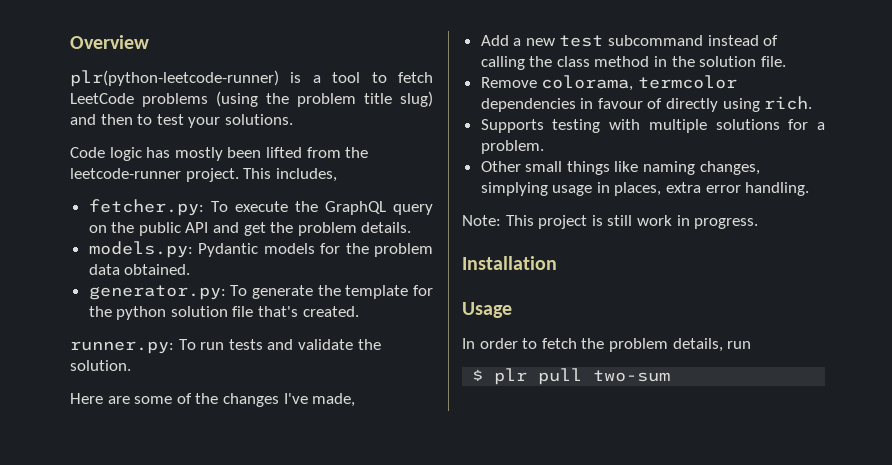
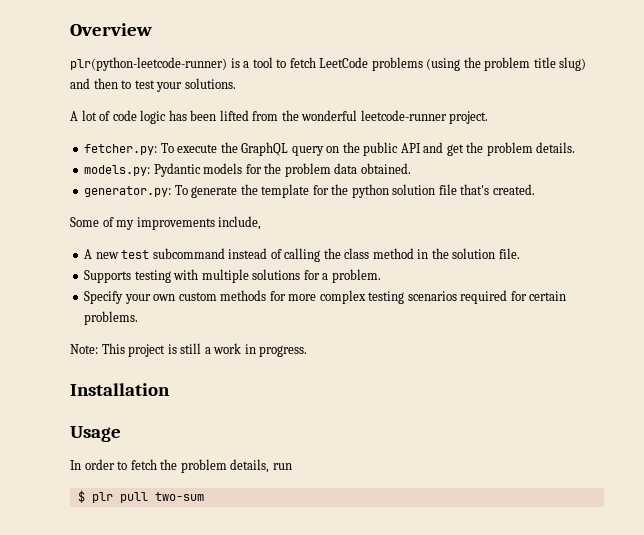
[70,147,105,158] Code -> [70,110,137,121] A lot of code
[174,147,223,161] mostly -> (187, 115) none
(369, 152) none -> [301,110,358,121] wonderful
[243,168,337,182] This includes, -> (489, 117) none
[70,339,381,354] [70,360,131,371] [70,393,356,407] [480,35,522,46] runner.py: To run tests and validate the solution. // Here are some of the changes I've made, // Add a -> [70,216,262,230] [84,249,93,259] Some of my improvements include, // A
[480,75,737,91] [480,96,813,112] // Remove colorama, termcolor dependencies in favour of directly using rich. -> (520, 253) none
[480,161,760,175] [480,182,810,196] Other small things like naming changes, simplying usage in places, extra error handling. -> [84,290,567,304] [84,311,139,325] Specify your own custom methods for more complex testing scenarios required for certain problems.
(633, 220) none -> [204,347,211,354] a

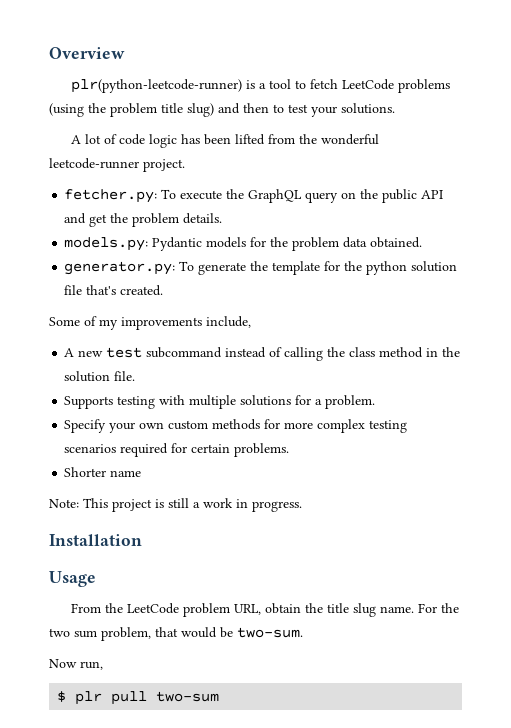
(139, 318) none -> [64,467,142,477] // Shorter name
[70,459,292,473] In order to fetch the problem details, run -> [70,603,459,617] [49,627,303,641] [49,659,103,670] From the LeetCode problem URL, obtain the title slug name. For the two sum problem, that would be two-sum. // Now run,

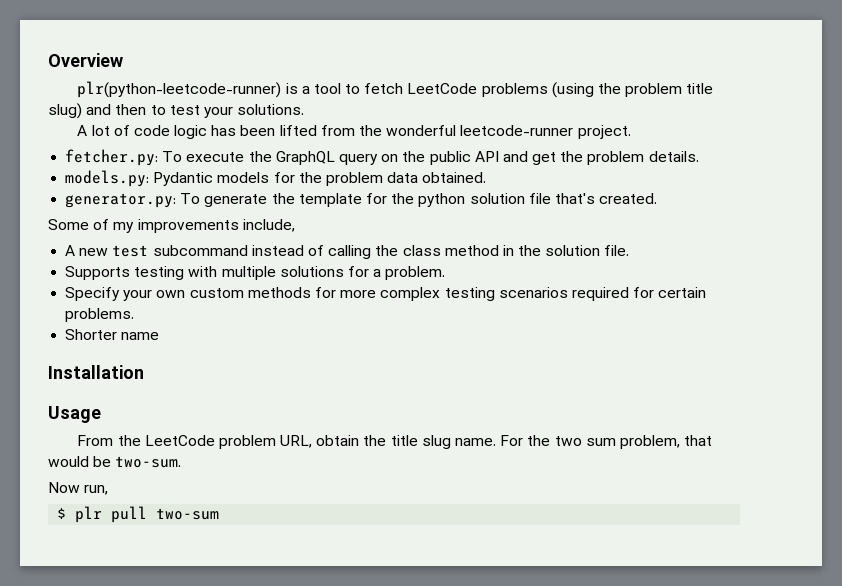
[49,498,302,512] // Note: This project is still a work in progress. -> (160, 336) none

